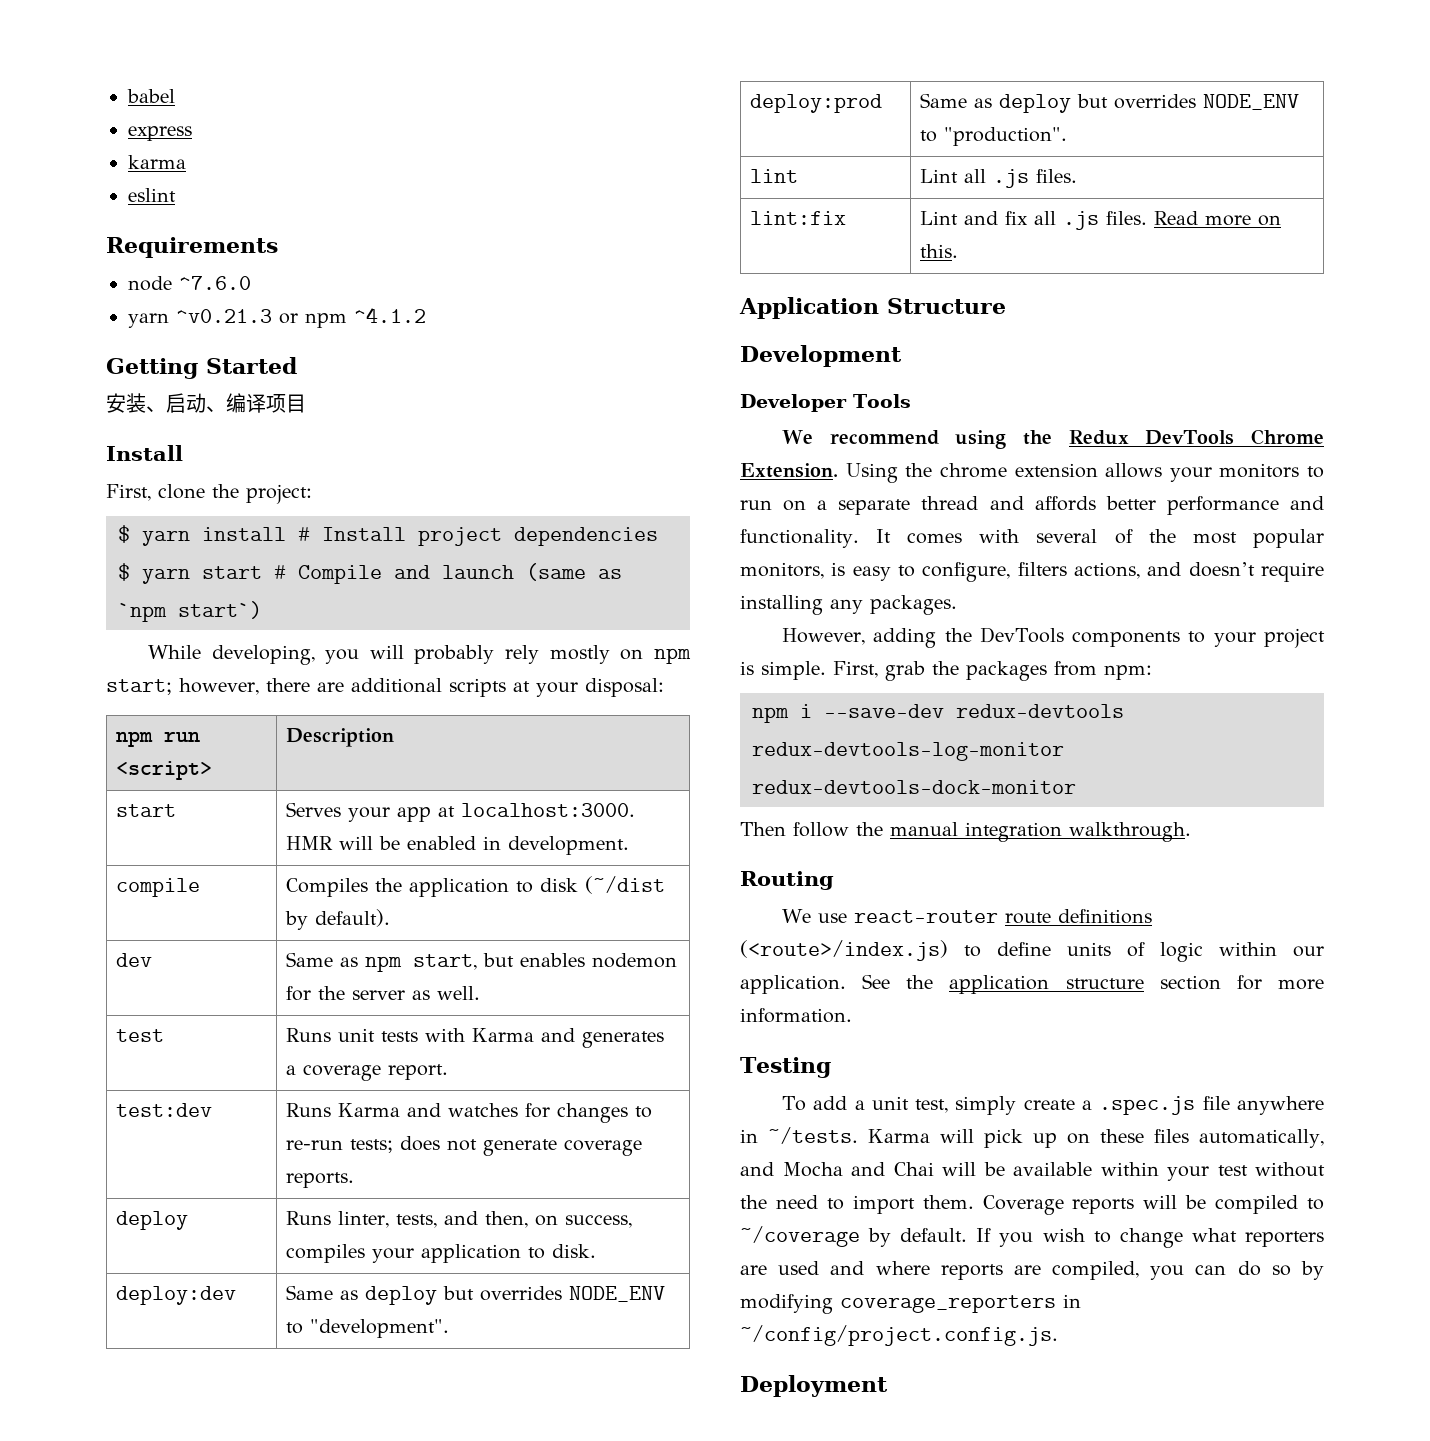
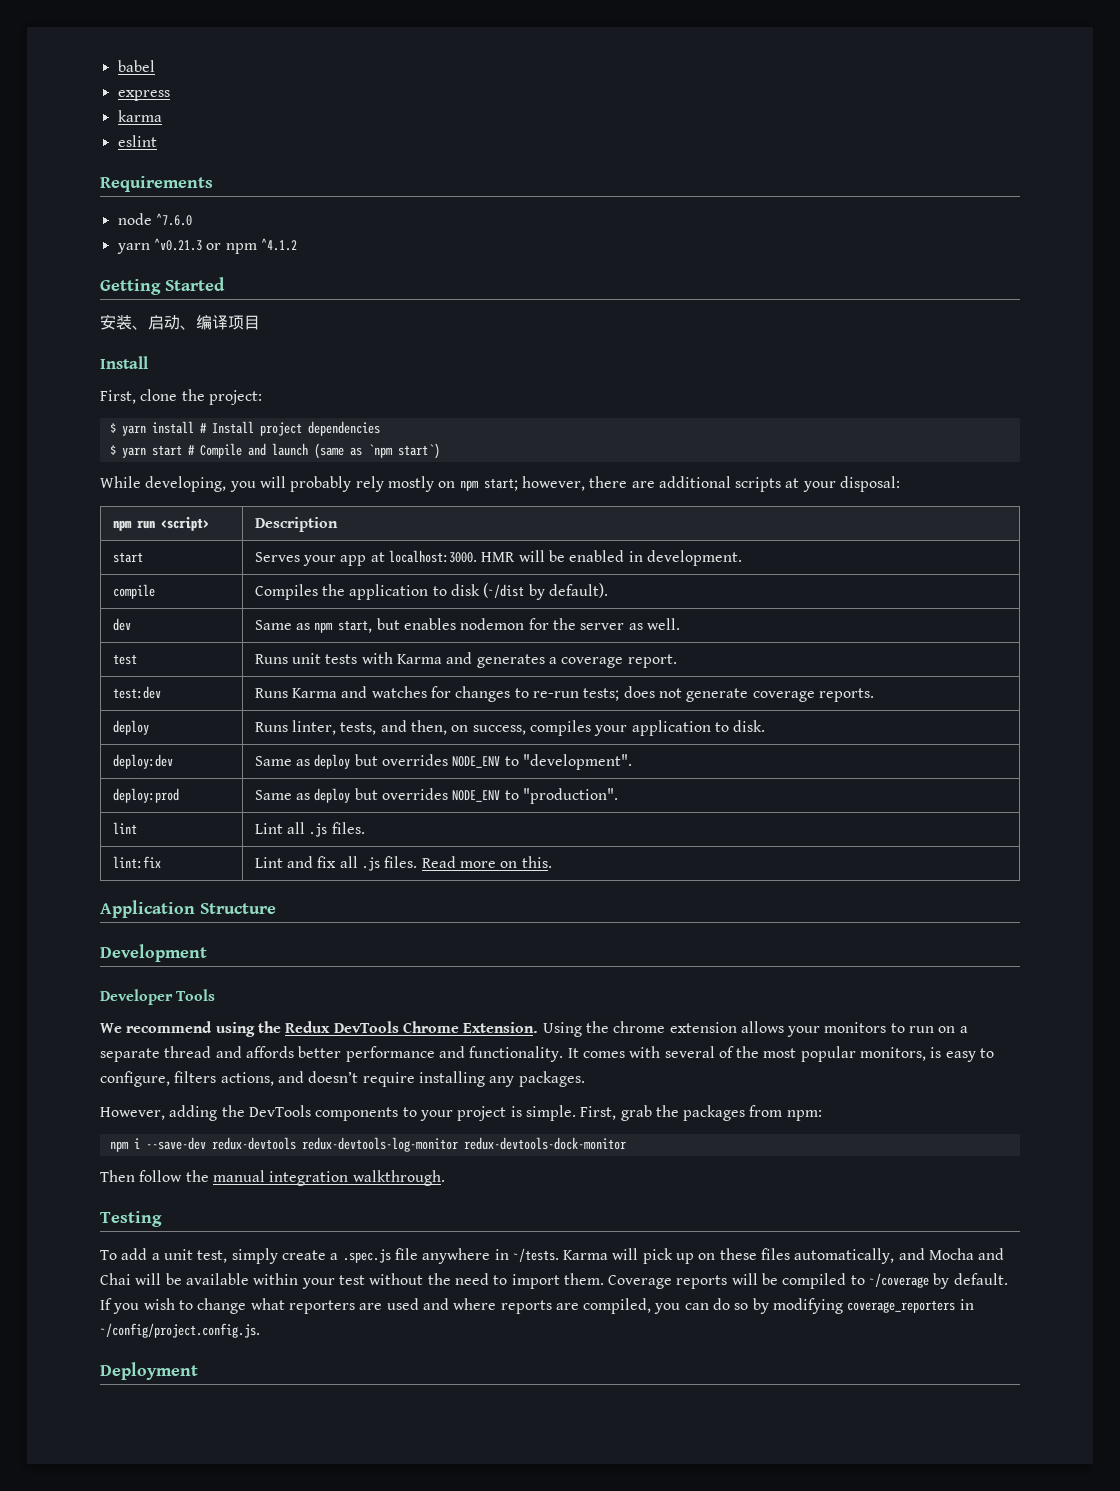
[740,871,834,890] [781,909,1152,924] [740,940,1324,962] [740,974,1324,994] [740,1008,852,1023] // Routing // We use react-router route definitions (<route>/index.js) to define units of logic within our application. See the application structure section for more information. -> (445, 1178) none

